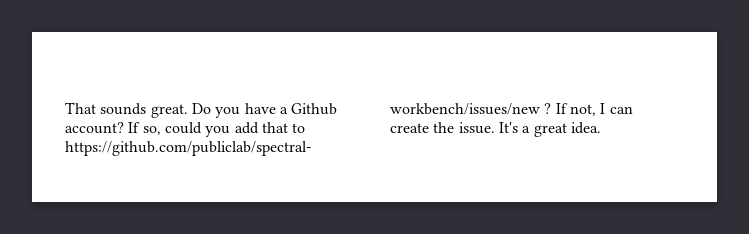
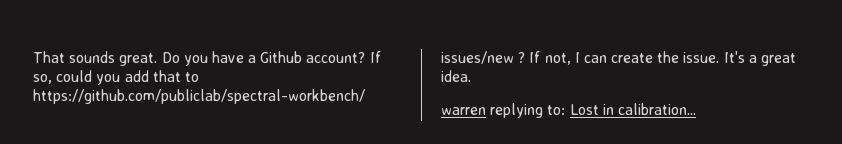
(601, 128) none -> [441,103,696,118] // warren replying to: Lost in calibration...

